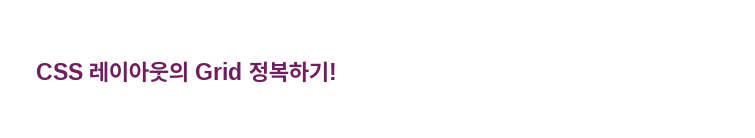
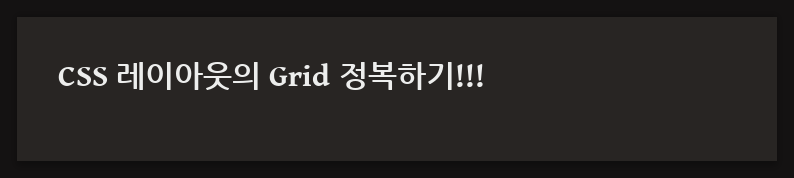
[248,61,337,83] 정복하기! -> [338,62,485,90] 정복하기!!!

